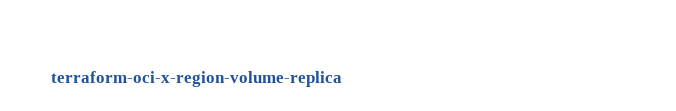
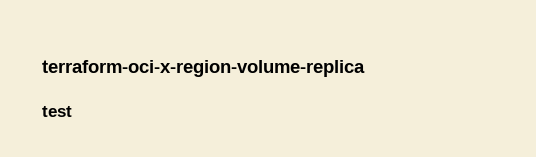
(342, 79) none -> [42,106,72,117] // test

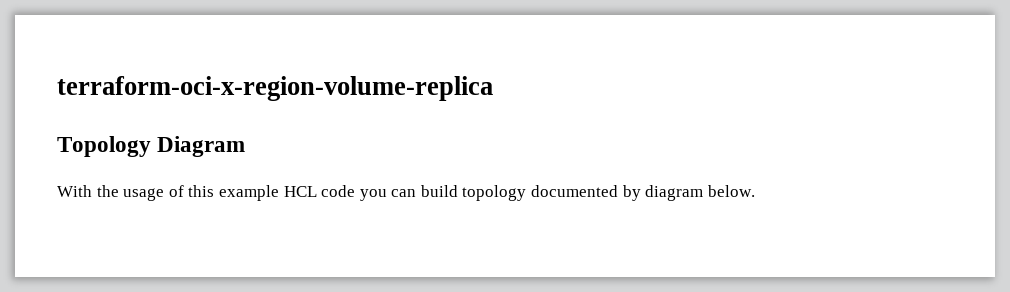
[42,106,72,117] test -> [57,136,246,157] [57,185,755,201] Topology Diagram // With the usage of this example HCL code you can build topology documented by diagram below.

